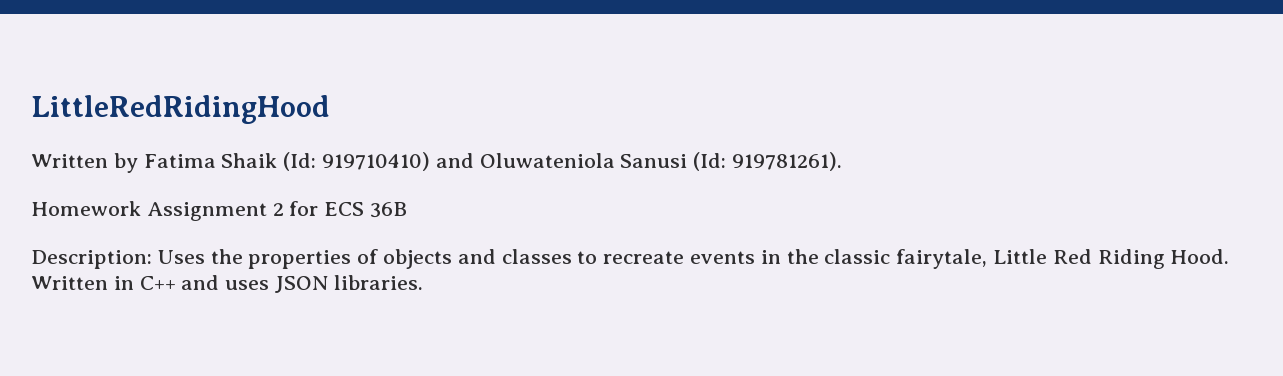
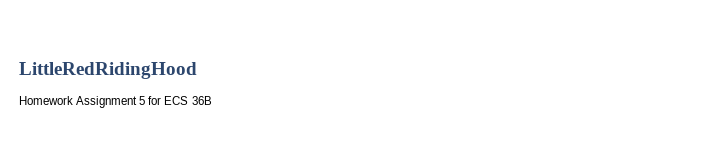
[31,152,843,173] // Written by Fatima Shaik (Id: 919710410) and Oluwateniola Sanusi (Id: 919781261). -> (197, 70) none
[272,203,284,216] 2 -> [139,96,146,105] 5
[31,249,1230,269] [31,275,423,293] // Description: Uses the properties of objects and classes to recreate events in the classic fairytale, Little Red Riding Hood. Written in C++ and uses JSON libraries. -> (212, 100) none

